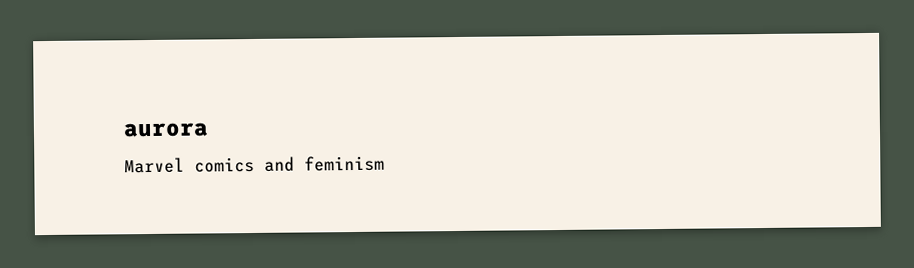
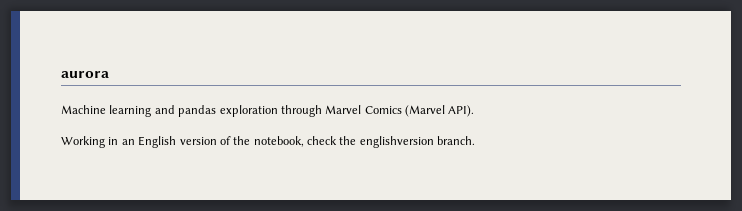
[124,155,385,174] Marvel comics and feminism -> [61,105,475,117] [61,136,476,148] Machine learning and pandas exploration through Marvel Comics (Marvel API). // Working in an English version of the notebook, check the englishversion branch.

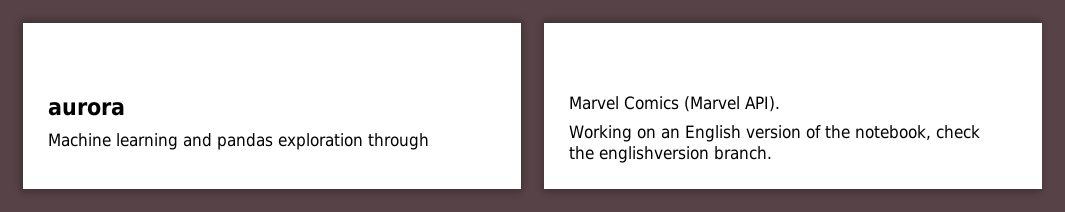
[108,137,119,145] in -> [636,128,656,139] on

